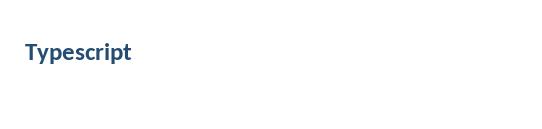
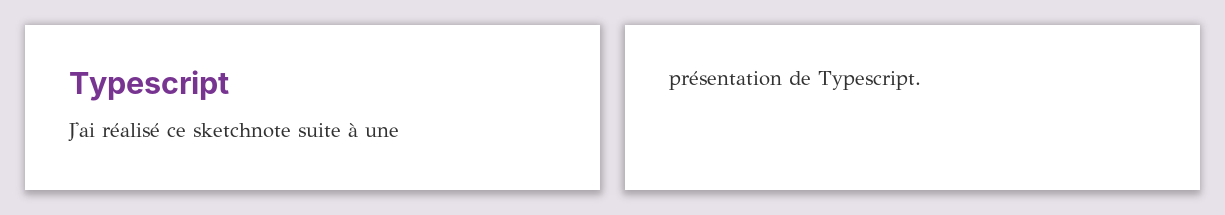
(132, 53) none -> [68,122,399,142] [669,71,921,90] // J'ai réalisé ce sketchnote suite à une présentation de Typescript.

